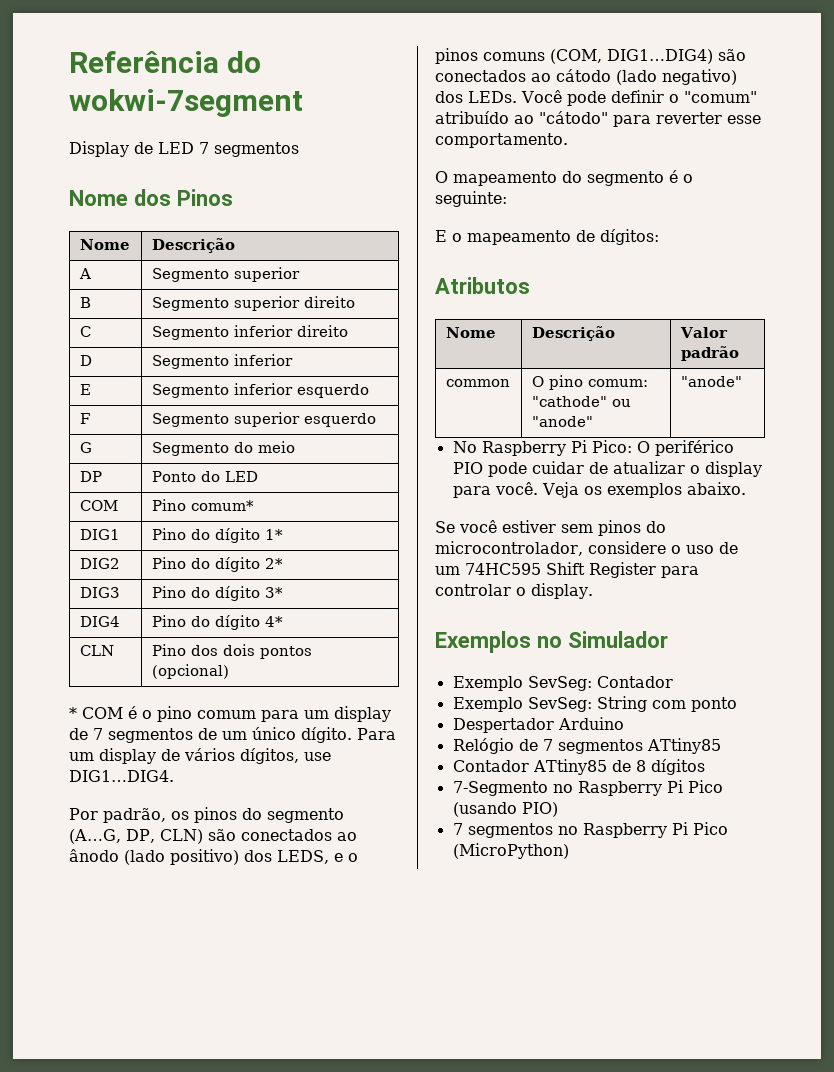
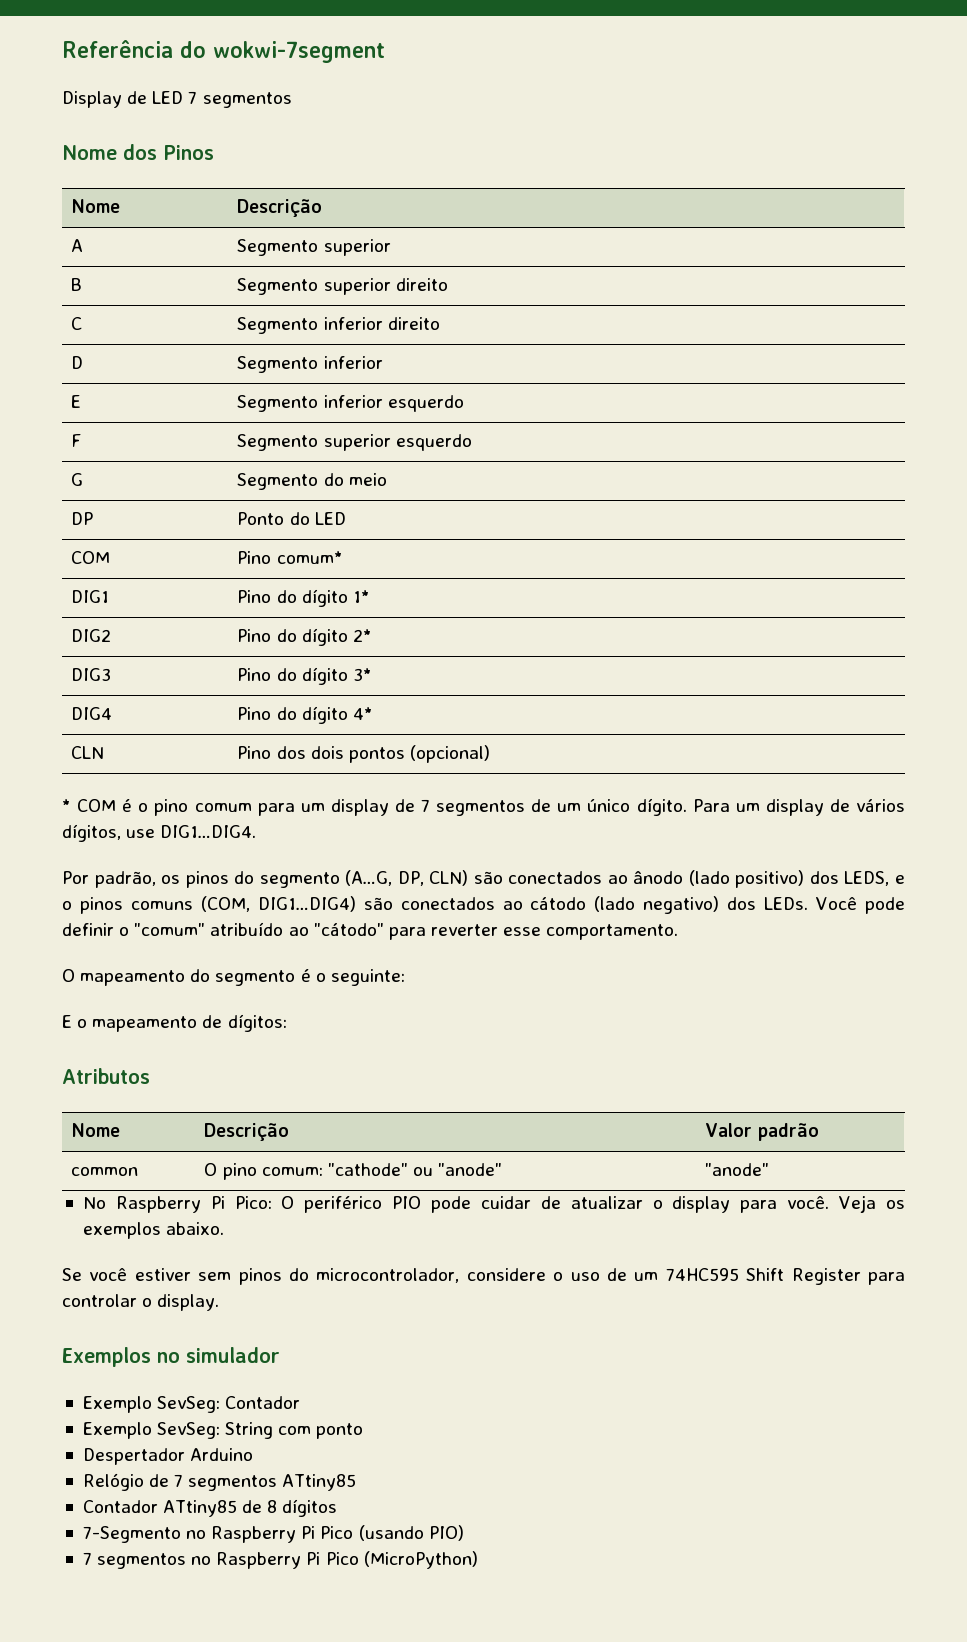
[567,631,668,648] Simulador -> [186,1347,280,1363] simulador

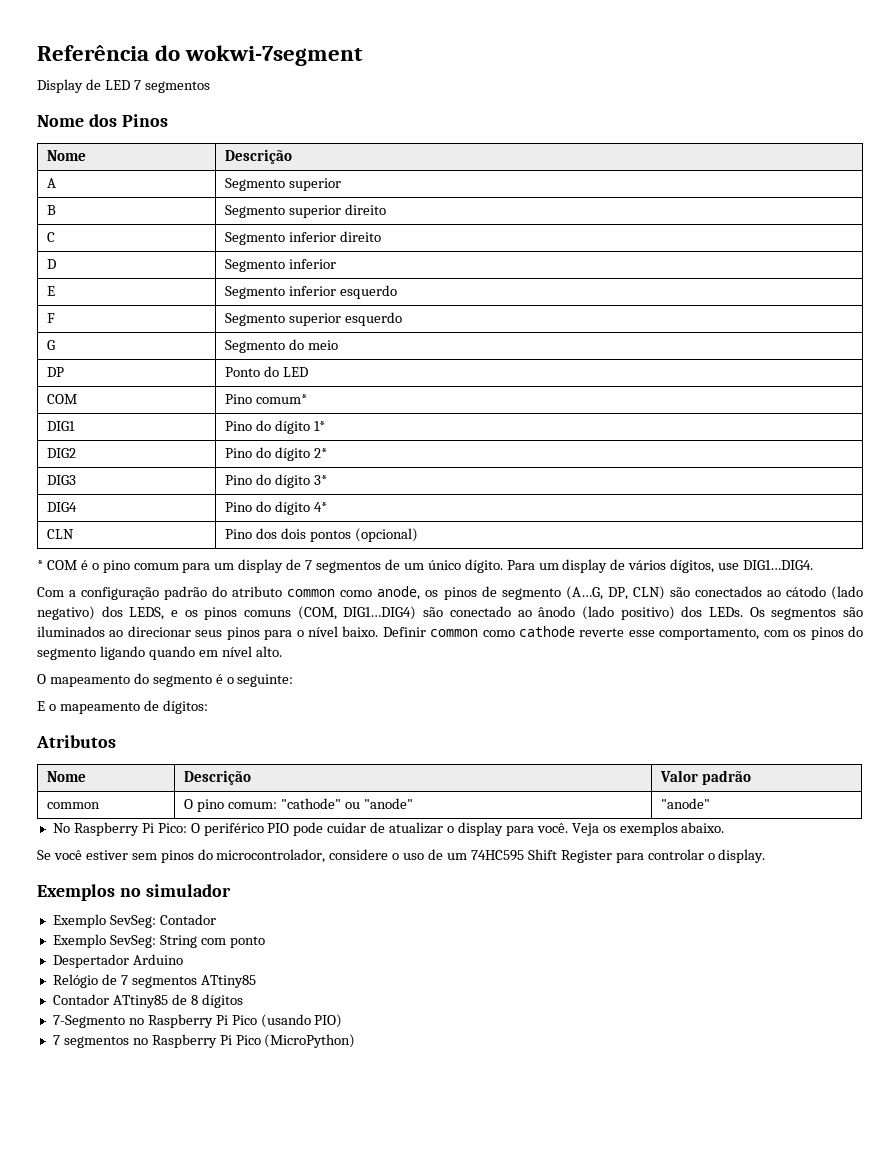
[62,871,255,888] Por padrão, os pinos do -> [37,586,497,600] Com a configuração padrão do atributo common como anode, os pinos de
[633,870,805,888] ânodo (lado positivo) -> [785,586,863,600] [37,606,95,620] cátodo (lado negativo)
[62,901,72,910] o -> [184,610,198,617] os
[400,896,905,914] [62,922,679,940] conectados ao cátodo (lado negativo) dos LEDs. Você pode definir o "comum" atribuído ao "cátodo" para reverter esse comportamento. -> [449,606,864,620] [37,626,864,640] [37,646,282,660] conectado ao ânodo (lado positivo) dos LEDs. Os segmentos são iluminados ao direcionar seus pinos para o nível baixo. Definir common como cathode reverte esse comportamento, com os pinos do segmento ligando quando em nível alto.

